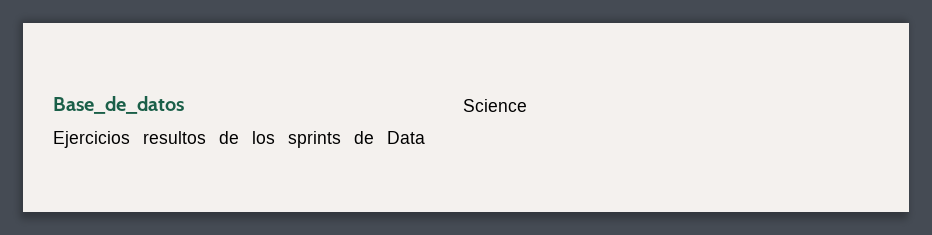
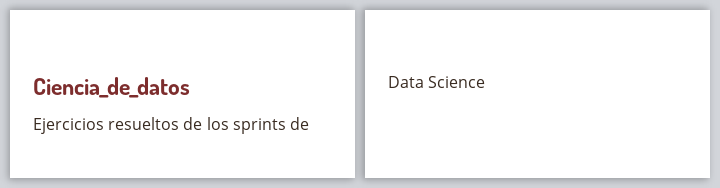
[53,96,184,114] Base_de_datos -> [33,77,190,98] Ciencia_de_datos
[143,131,206,144] resultos -> [108,117,180,130] resueltos

